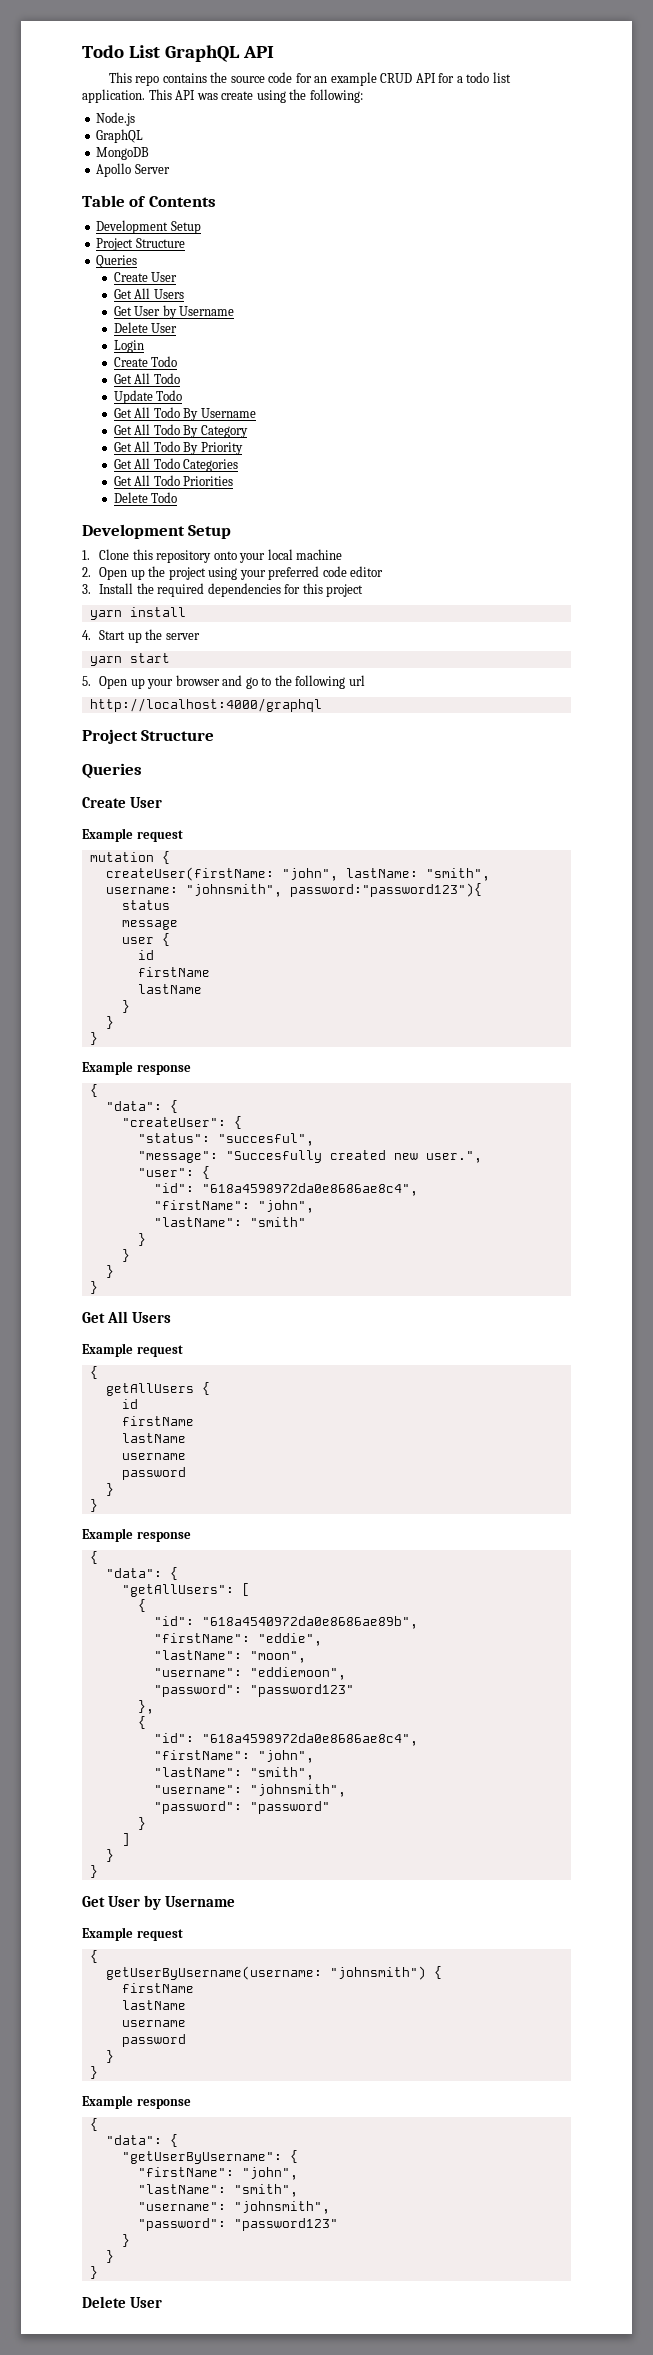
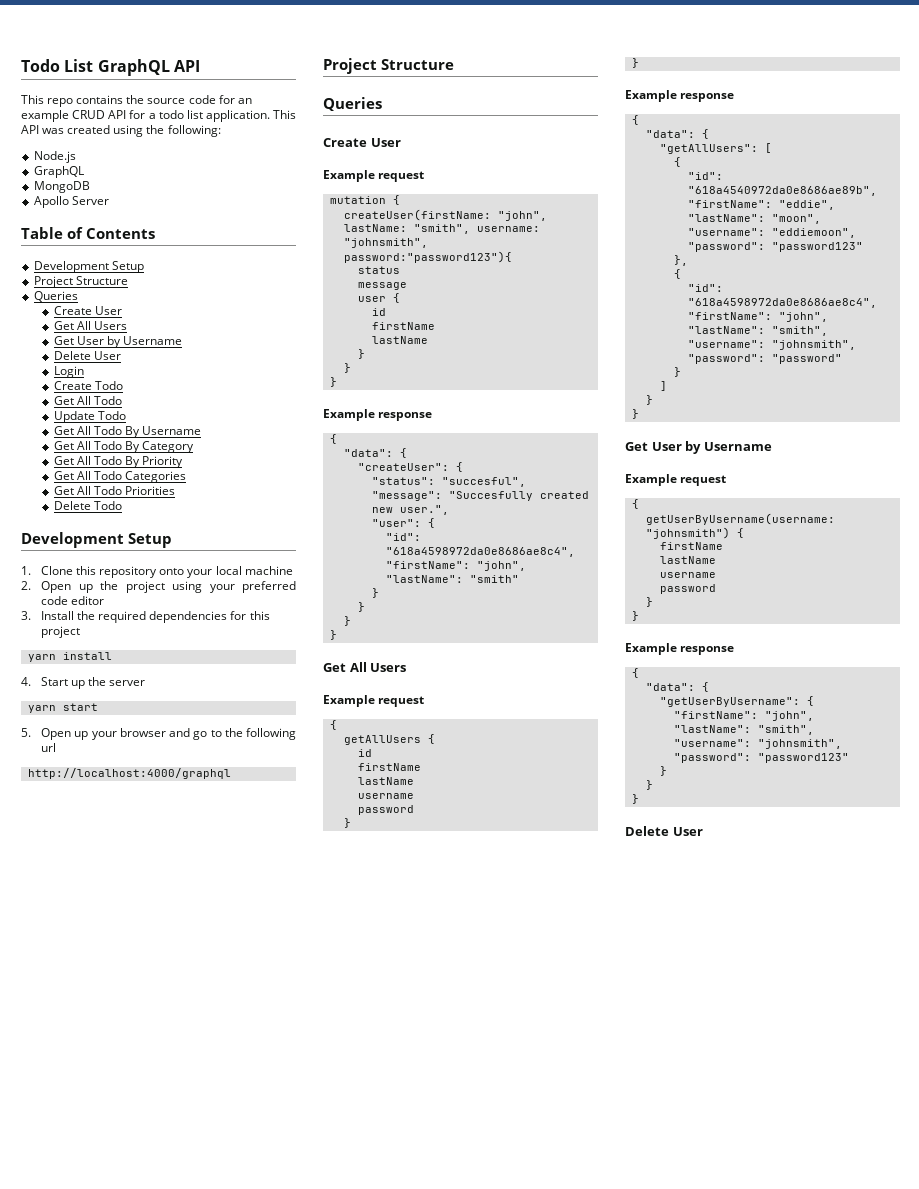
[221,91,254,100] create -> [67,125,111,134] created

